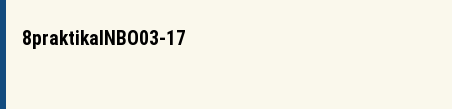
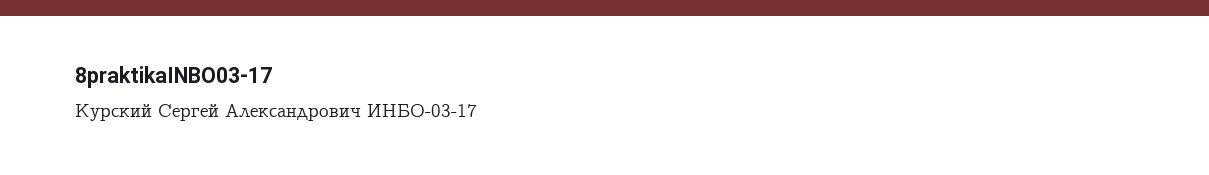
(186, 39) none -> [75,104,477,121] // Курский Сергей Александрович ИНБО-03-17

